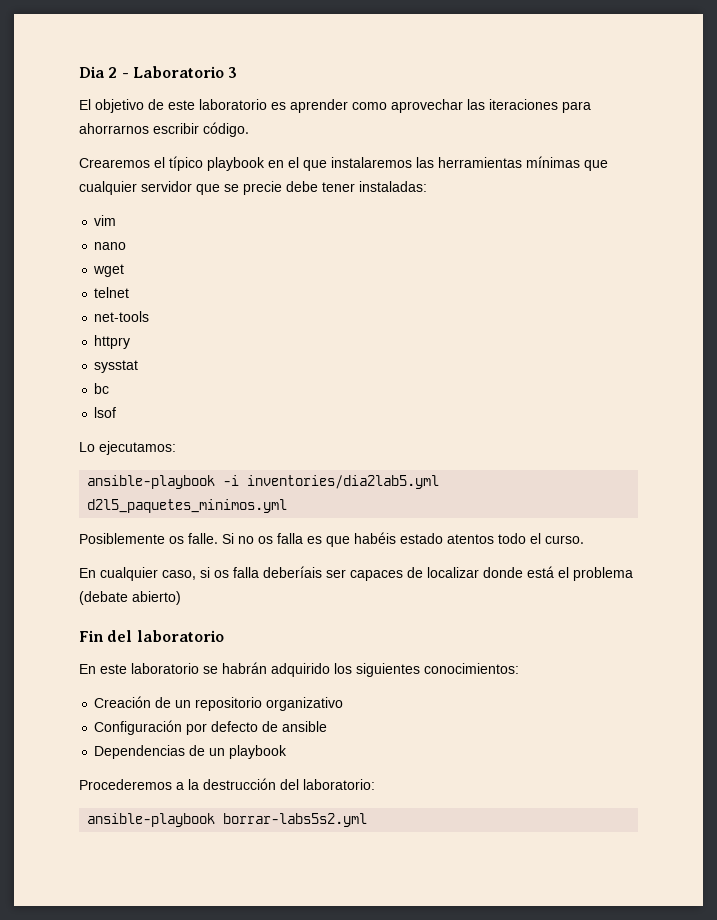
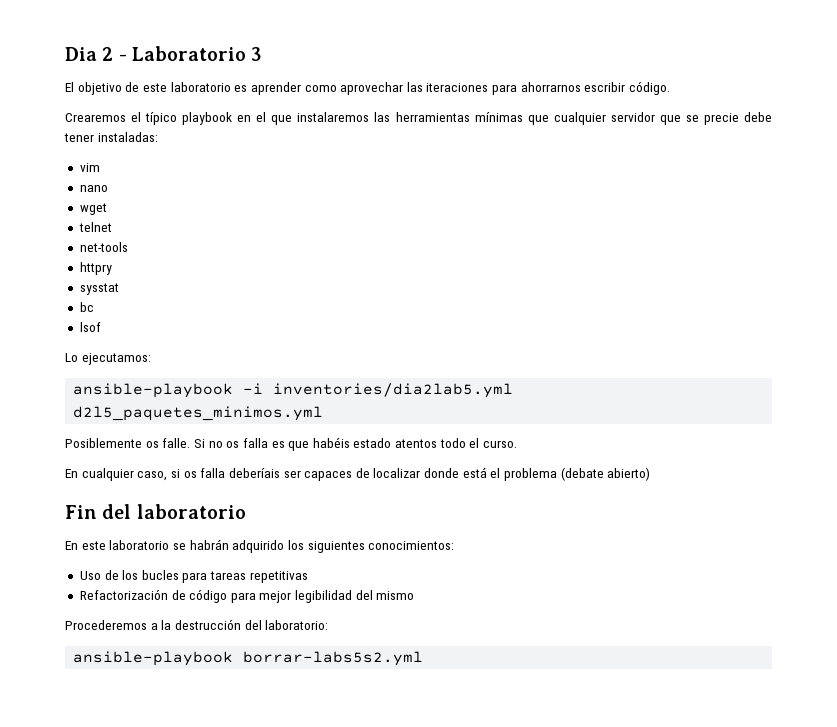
[94,696,344,711] [94,720,328,735] [94,745,288,759] Creación de un repositorio organizativo // Configuración por defecto de ansible // Dependencias de un playbook -> [79,570,308,583] [79,589,415,603] Uso de los bucles para tareas repetitivas // Refactorización de código para mejor legibilidad del mismo

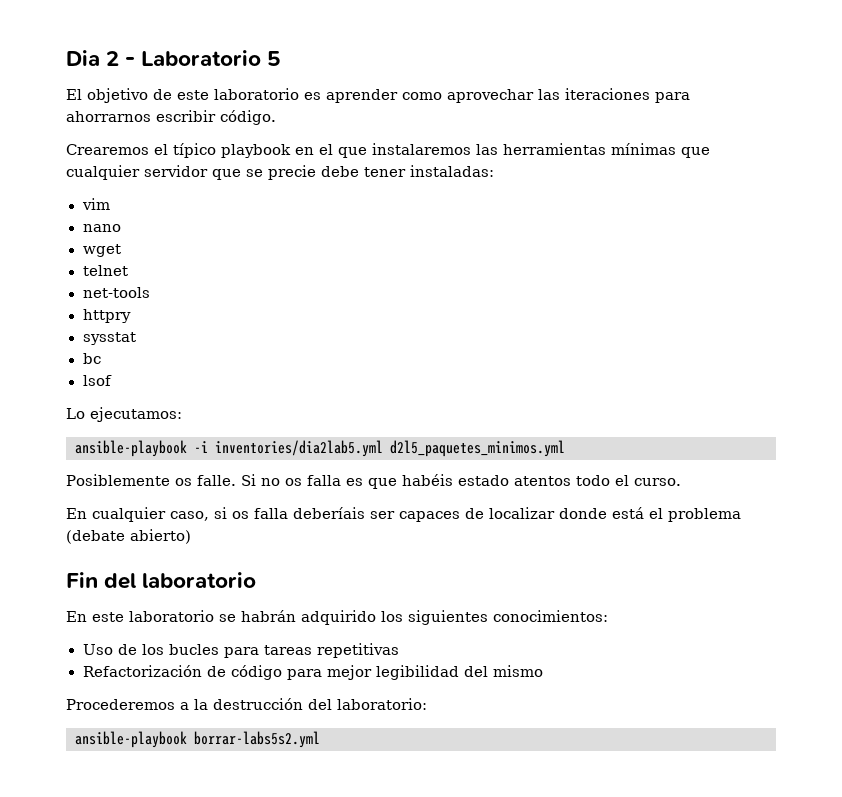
[251,47,263,61] 3 -> [267,51,282,66] 5

